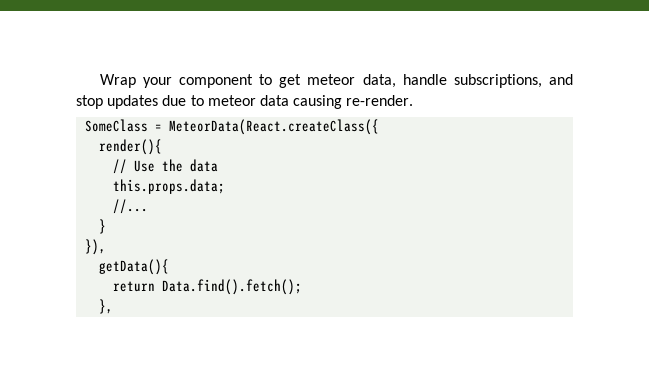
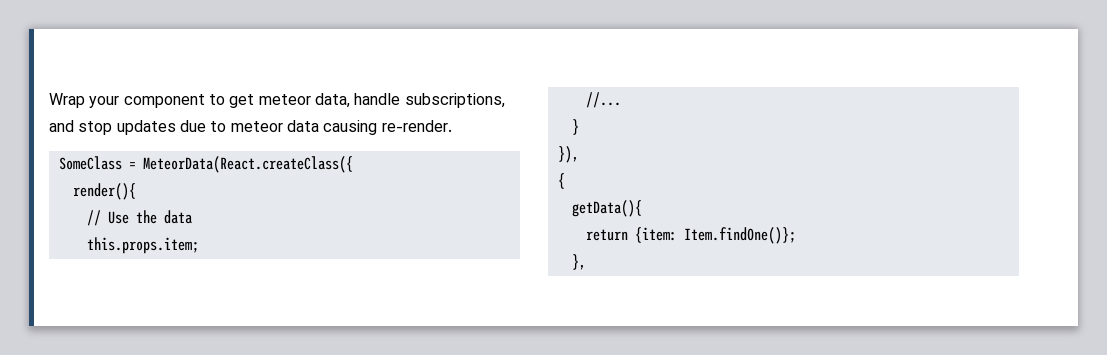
[113,179,226,194] this.props.data; -> [86,237,199,254] this.props.item;
(107, 247) none -> [557,173,565,189] // {
[162,279,303,295] Data.find().fetch(); -> [634,227,796,244] {item: Item.findOne()};

